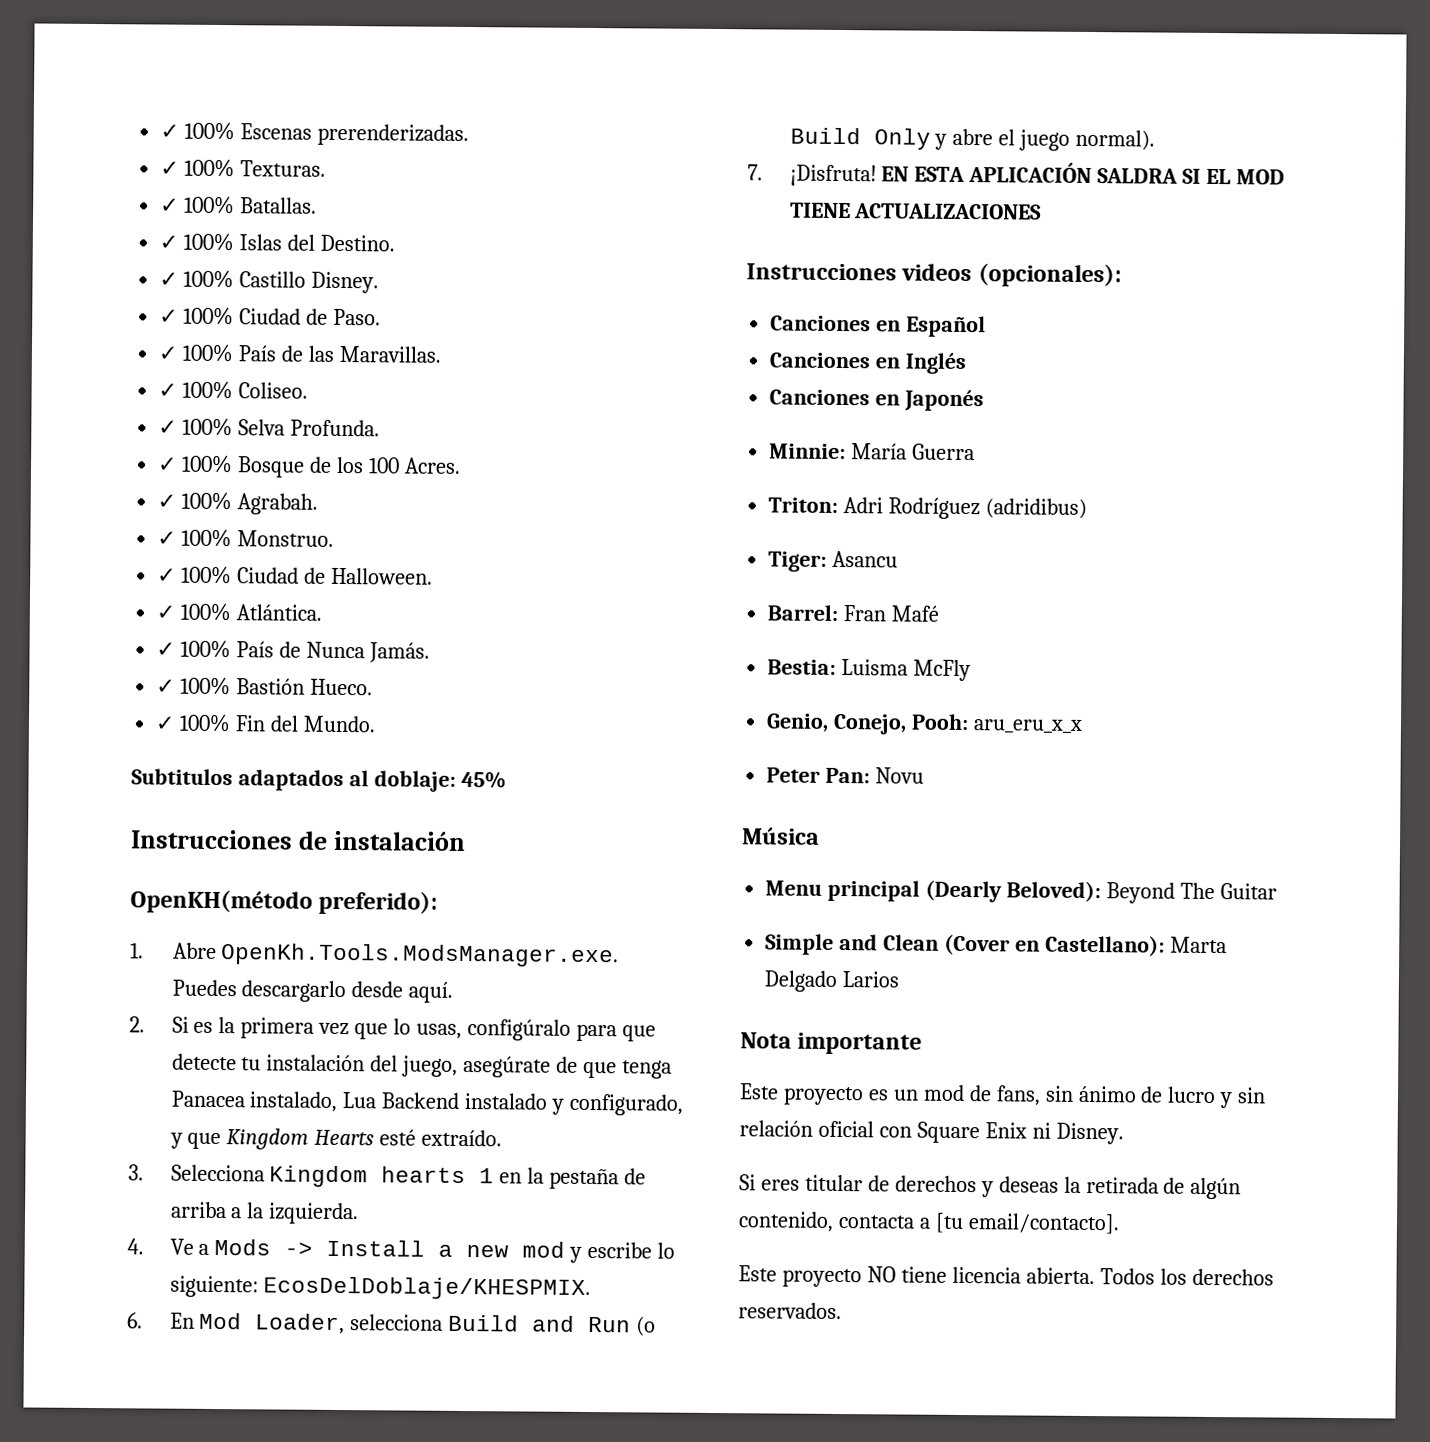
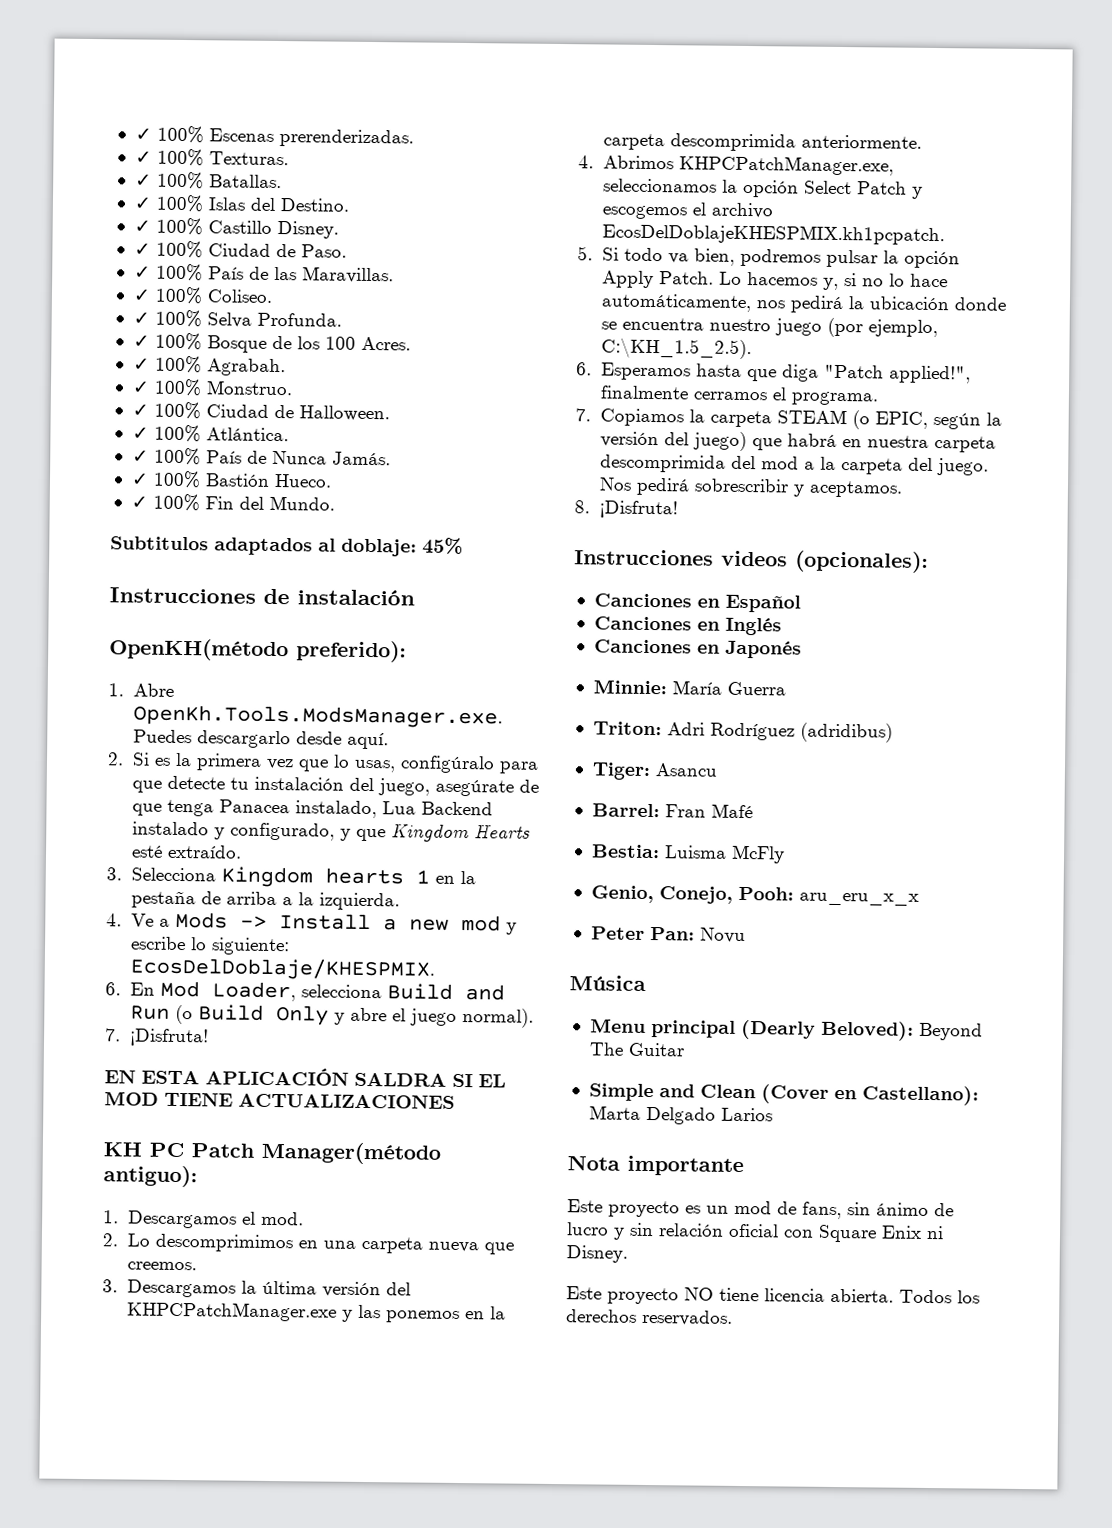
(877, 175) none -> (209, 1038) //
(1043, 211) none -> [103,1141,441,1165] [103,1165,198,1188] [103,1210,304,1229] [102,1233,514,1255] [126,1261,197,1271] [102,1279,411,1298] [126,1301,506,1323] [602,133,922,152] [578,155,894,176] [602,178,923,199] [601,202,773,220] [601,223,945,246] [577,246,960,269] [601,270,948,290] [600,293,1006,314] [600,317,938,338] [600,337,752,360] [576,362,971,384] [599,385,878,406] [575,408,1002,430] [599,431,996,453] [599,454,989,476] [598,477,903,498] [574,500,678,520] // KH PC Patch Manager(método antiguo): // 1. Descargamos el mod. // 2. Lo descomprimimos en una carpeta nueva que creemos. // 3. Descargamos la última versión del KHPCPatchManager.exe y las ponemos en la carpeta descomprimida anteriormente. // 4. Abrimos KHPCPatchManager.exe, seleccionamos la opción Select Patch y escogemos el archivo EcosDelDoblajeKHESPMIX.kh1pcpatch. // 5. Si todo va bien, podremos pulsar la opción Apply Patch. Lo hacemos y, si no lo hace automáticamente, nos pedirá la ubicación donde se encuentra nuestro juego (por ejemplo, C:\KH_1.5_2.5). // 6. Esperamos hasta que diga "Patch applied!", finalmente cerramos el programa. // 7. Copiamos la carpeta STEAM (o EPIC, según la versión del juego) que habrá en nuestra carpeta descomprimida del mod a la carpeta del juego. Nos pedirá sobrescribir y aceptamos. // 8. ¡Disfruta!
[739,1174,1242,1200] [738,1211,1120,1235] // Si eres titular de derechos y deseas la retirada de algún contenido, contacta a [tu email/contacto]. -> (628, 1254) none

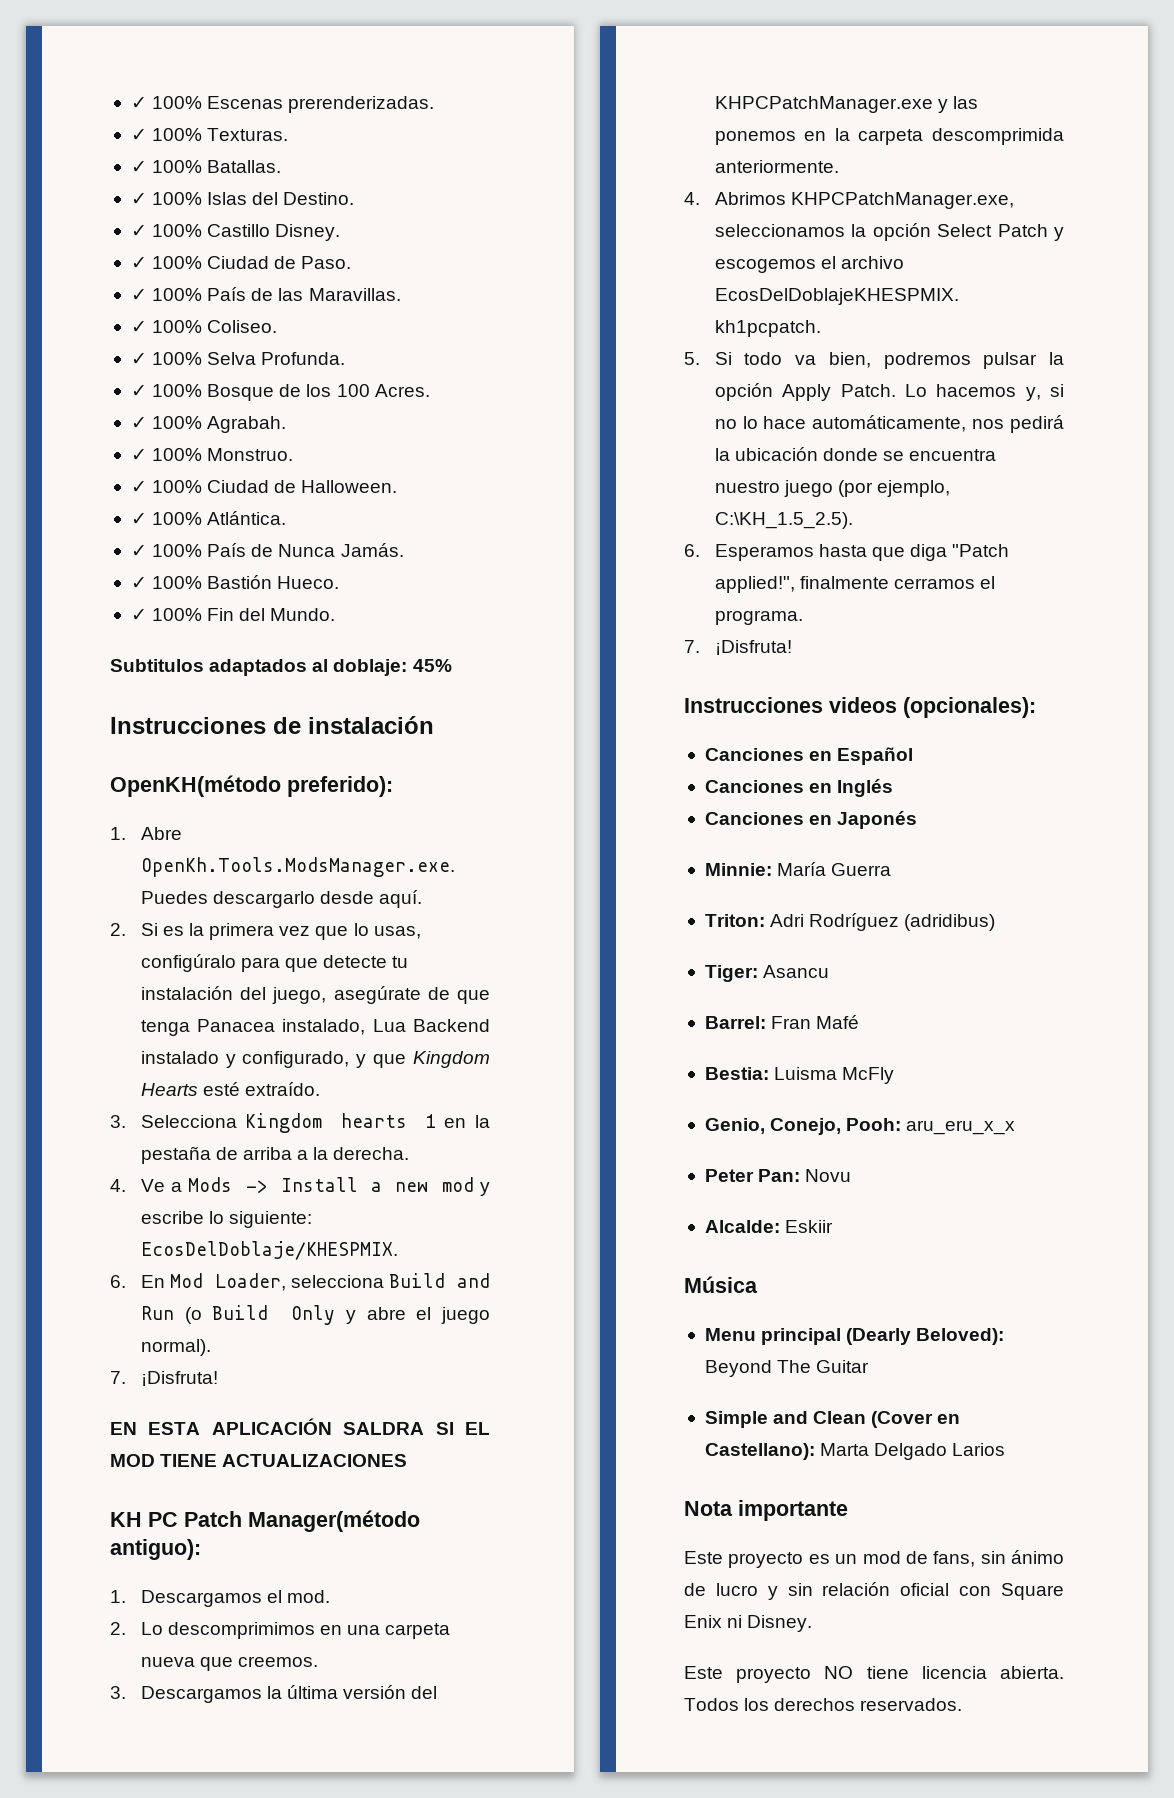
[318,892,400,911] izquierda. -> [333,1147,410,1160] derecha.
[599,408,1002,430] [599,431,996,453] [599,454,989,476] [598,477,903,498] [574,500,590,514] Copiamos la carpeta STEAM (o EPIC, según la versión del juego) que habrá en nuestra carpeta descomprimida del mod a la carpeta del juego. Nos pedirá sobrescribir y aceptamos. // 8. -> (700, 646) none
(746, 935) none -> [704,1220,834,1233] // Alcalde: Eskiir

